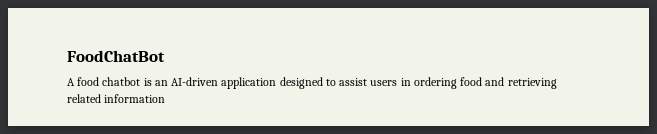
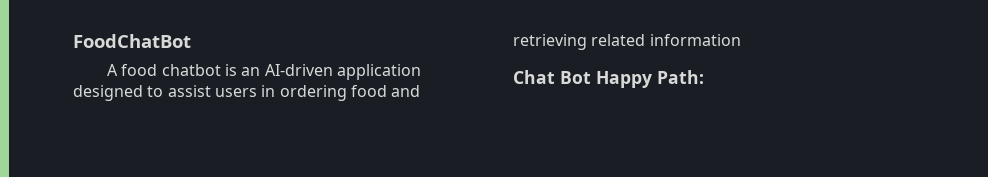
(166, 98) none -> [513,70,704,88] // Chat Bot Happy Path:

